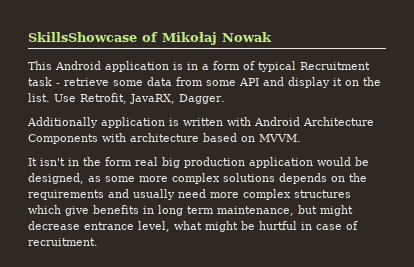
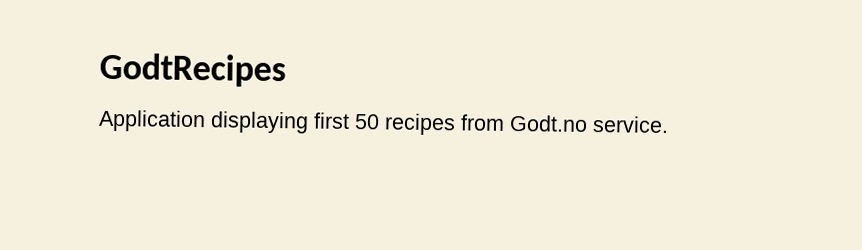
[28,32,272,45] [28,61,370,72] [28,77,381,88] [28,93,225,104] [27,117,374,128] [28,133,301,144] [28,157,369,168] [28,173,367,184] [28,189,351,200] [28,205,353,216] [28,221,358,232] [28,238,98,246] SkillsShowcase of Mikołaj Nowak // This Android application is in a form of typical Recruitment task - retrieve some data from some API and display it on the list. Use Retrofit, JavaRX, Dagger. // Additionally application is written with Android Architecture Components with architecture based on MVVM. // It isn't in the form real big production application would be designed, as some more complex solutions depends on the requirements and usually need more complex structures which give benefits in long term maintenance, but might decrease entrance level, what might be hurtful in case of recruitment. -> [99,52,286,88] [98,109,669,136] GodtRecipes // Application displaying first 50 recipes from Godt.no service.

